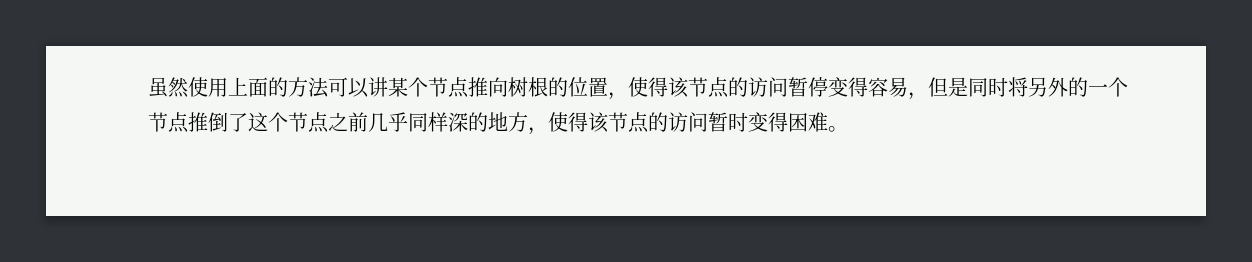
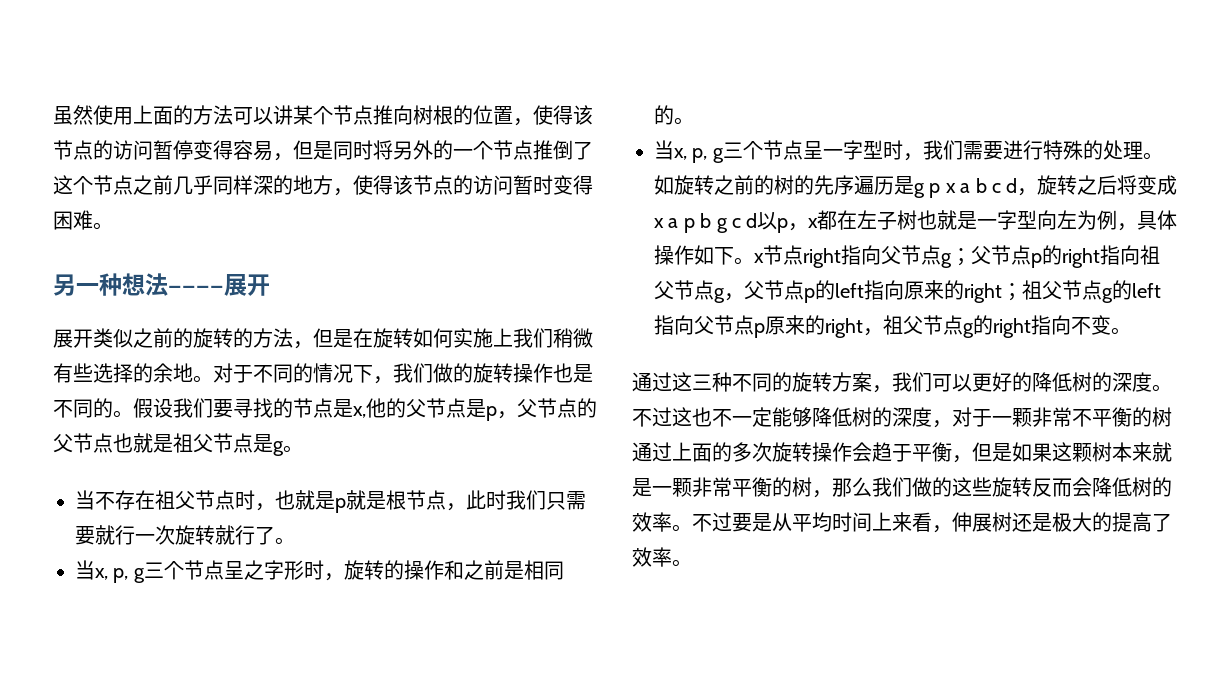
(848, 129) none -> [53,273,270,296] [53,328,593,349] [53,363,593,384] [53,398,597,421] [53,433,303,456] [75,490,586,513] [75,525,295,545] [75,560,564,583] [654,105,694,125] [654,140,1163,163] [654,175,1178,198] [654,210,1178,233] [654,245,1160,268] [654,280,1161,303] [654,315,1131,338] [632,372,1172,393] [632,407,1172,428] [632,442,1172,463] [632,477,1172,498] [632,512,1172,533] [632,547,692,567] // 另一种想法————展开 // 展开类似之前的旋转的方法，但是在旋转如何实施上我们稍微有些选择的余地。对于不同的情况下，我们做的旋转操作也是不同的。假设我们要寻找的节点是x,他的父节点是p，父节点的父节点也就是祖父节点是g。 // 当不存在祖父节点时，也就是p就是根节点，此时我们只需要就行一次旋转就行了。 // 当x, p, g三个节点呈之字形时，旋转的操作和之前是相同的。 // 当x, p, g三个节点呈一字型时，我们需要进行特殊的处理。如旋转之前的树的先序遍历是g p x a b c d，旋转之后将变成x a p b g c d以p，x都在左子树也就是一字型向左为例，具体操作如下。x节点right指向父节点g；父节点p的right指向祖父节点g，父节点p的left指向原来的right；祖父节点g的left指向父节点p原来的right，祖父节点g的right指向不变。 // 通过这三种不同的旋转方案，我们可以更好的降低树的深度。不过这也不一定能够降低树的深度，对于一颗非常不平衡的树通过上面的多次旋转操作会趋于平衡，但是如果这颗树本来就是一颗非常平衡的树，那么我们做的这些旋转反而会降低树的效率。不过要是从平均时间上来看，伸展树还是极大的提高了效率。

